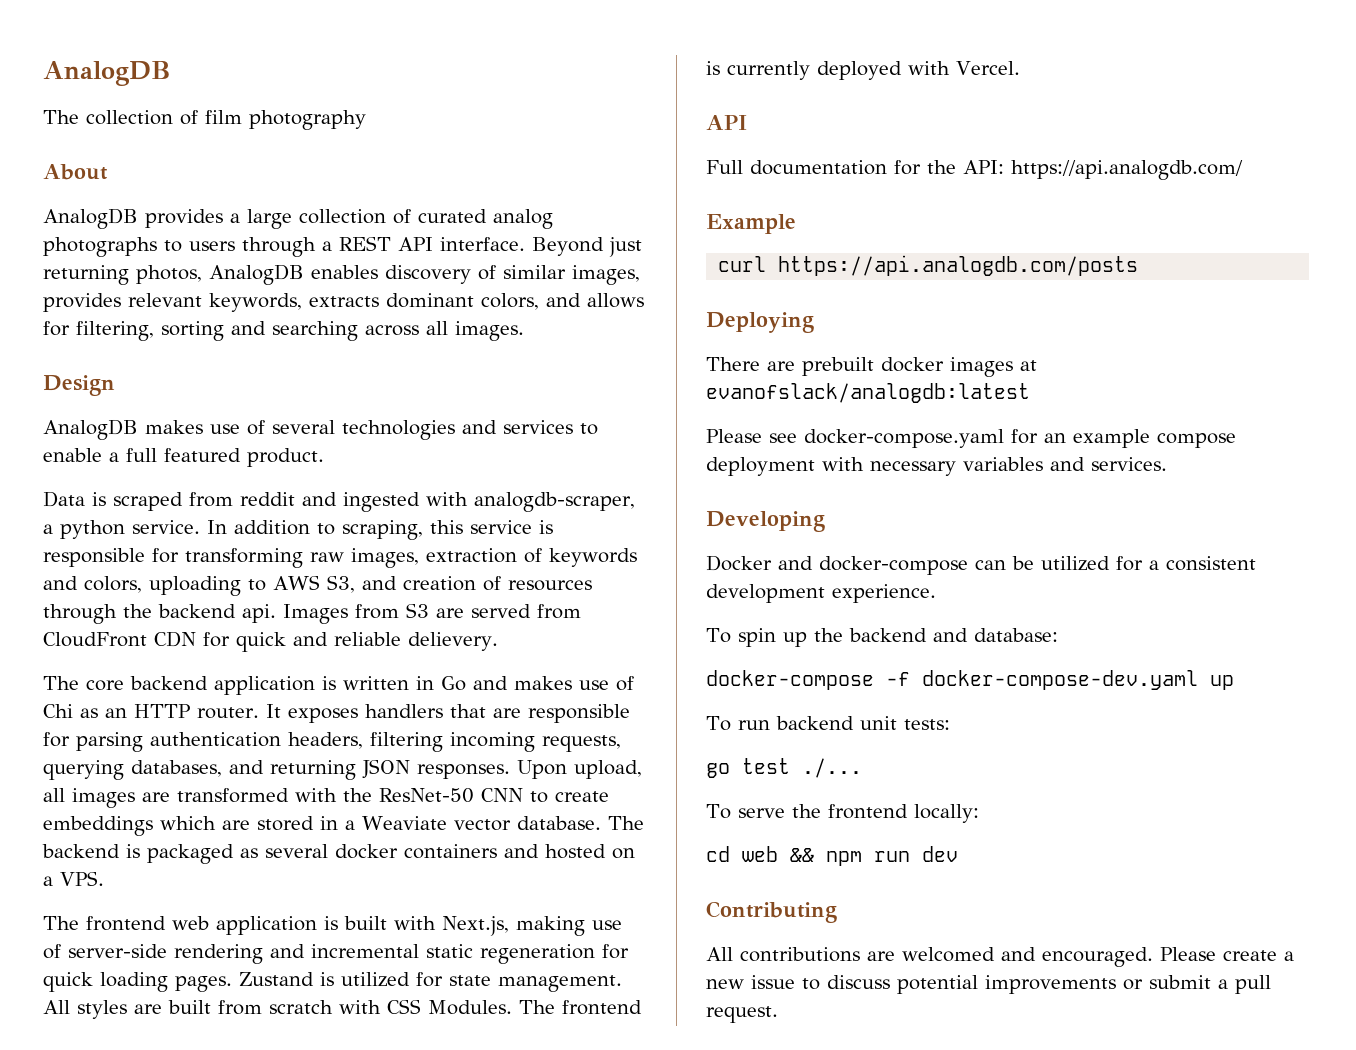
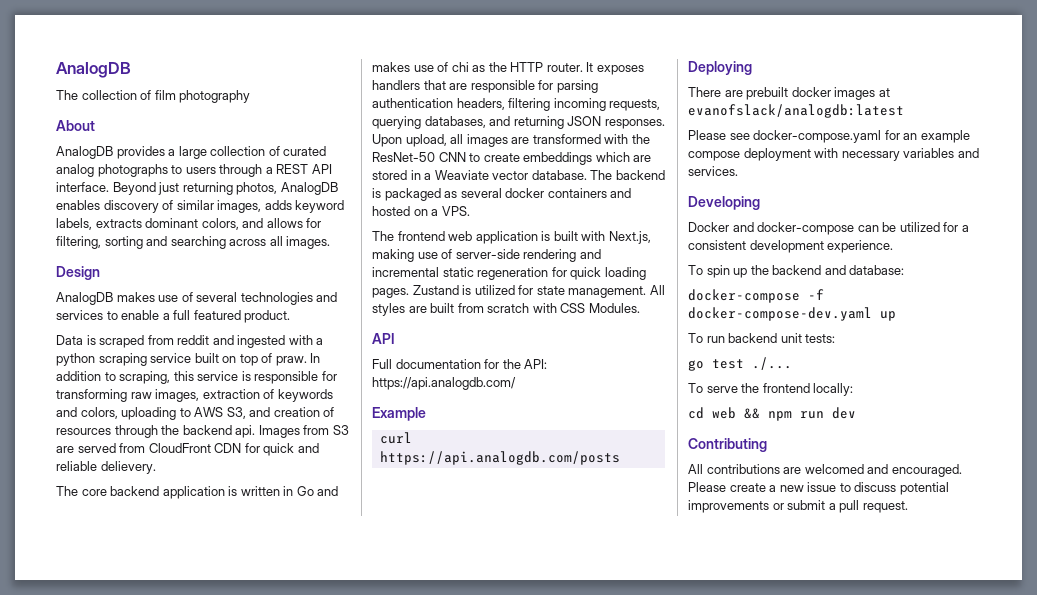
[43,293,302,312] provides relevant keywords, -> [264,200,345,213] [56,218,92,230] adds keyword labels,
[474,492,635,512] analogdb-scraper, -> (313, 340) none
[132,520,200,534] service. -> [98,353,307,366] scraping service built on top of praw.
[43,704,127,718] Chi as an -> [451,62,507,72] chi as the
[519,1000,642,1015] [706,61,1020,80] The frontend is currently deployed with Vercel. -> (640, 308) none

